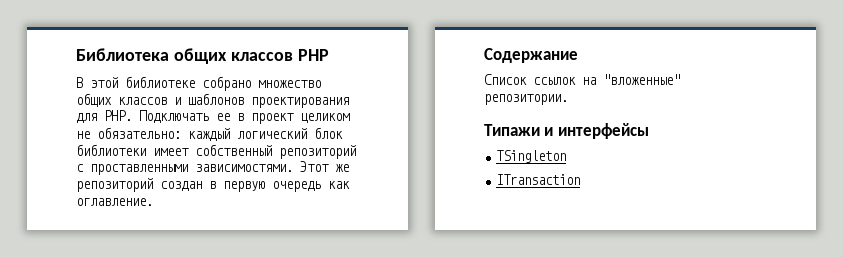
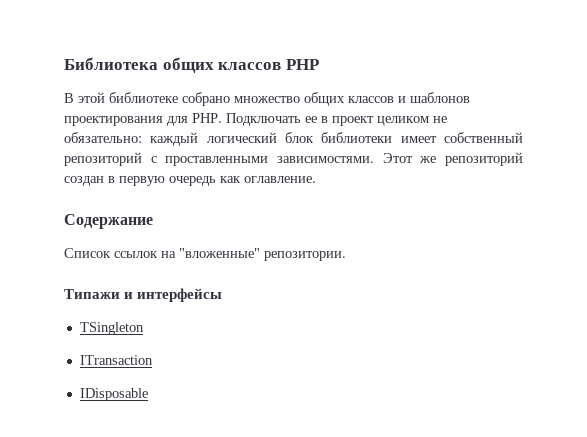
(581, 179) none -> [79,388,148,401] // IDisposable

